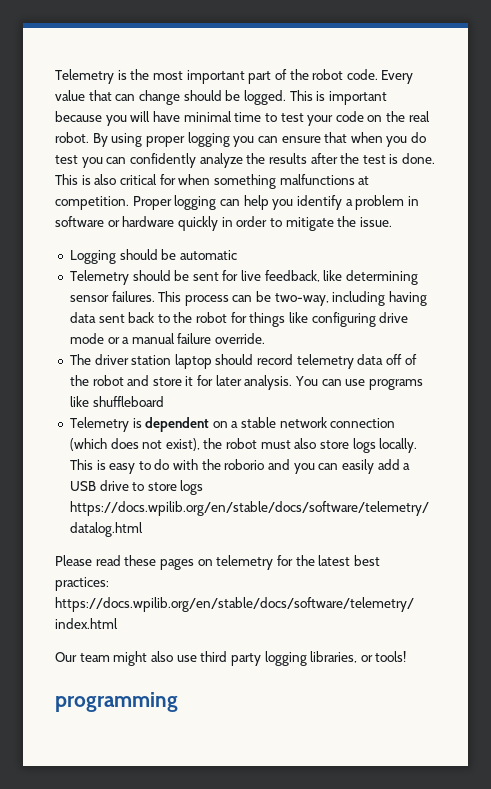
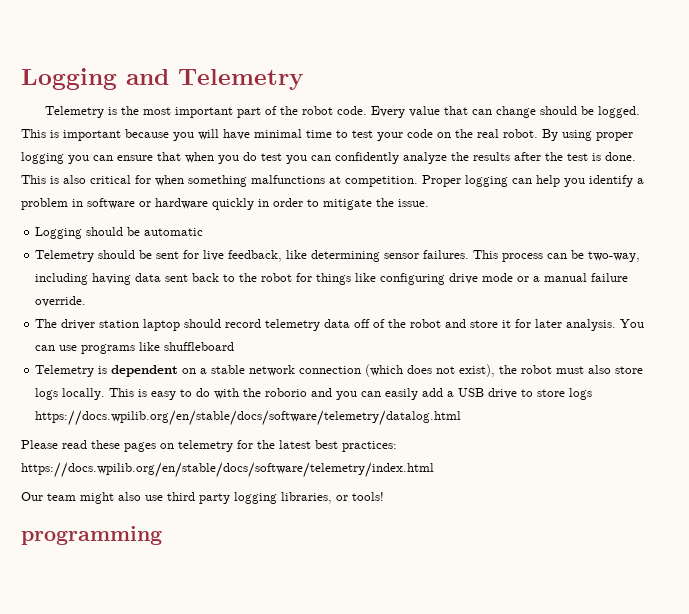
(55, 76) none -> [21,68,304,90] Logging and Telemetry //

